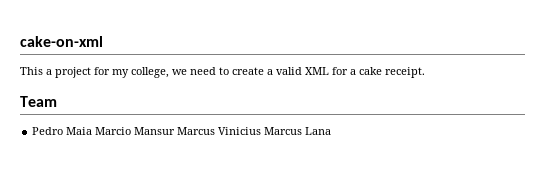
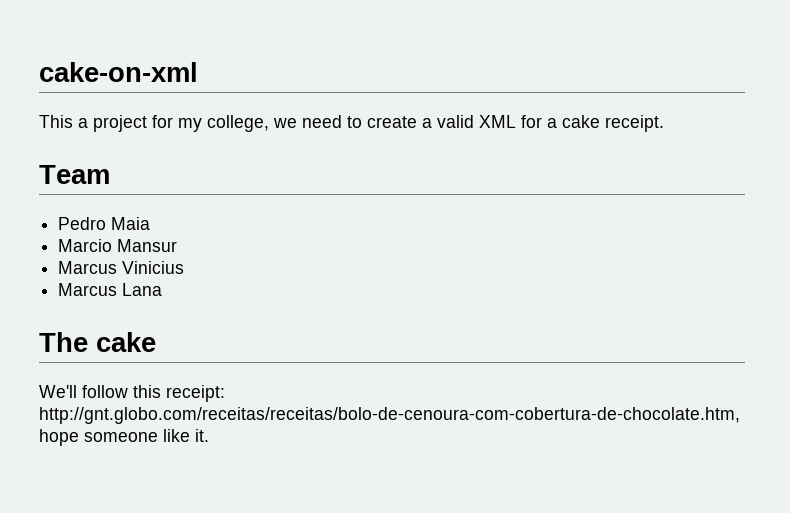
(93, 131) none -> (151, 223) //
(176, 131) none -> (178, 245) //
(262, 131) none -> (185, 267) //
(332, 131) none -> [39,332,156,352] [39,385,225,402] [39,407,740,424] [39,429,209,446] // The cake // We'll follow this receipt: http://gnt.globo.com/receitas/receitas/bolo-de-cenoura-com-cobertura-de-chocolate.htm, hope someone like it.

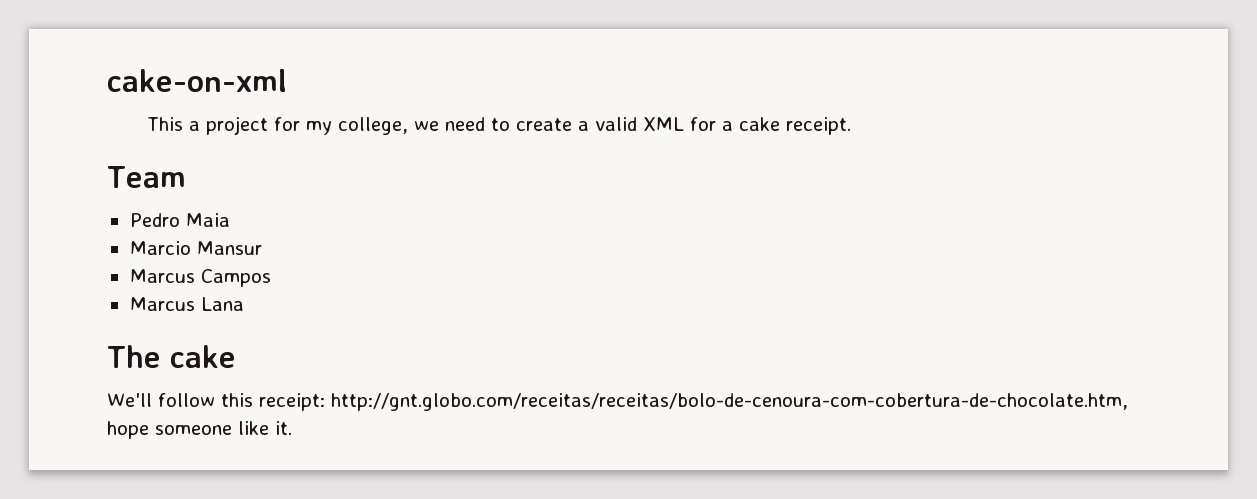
[122,261,185,274] Vinicius -> [200,269,271,287] Campos

